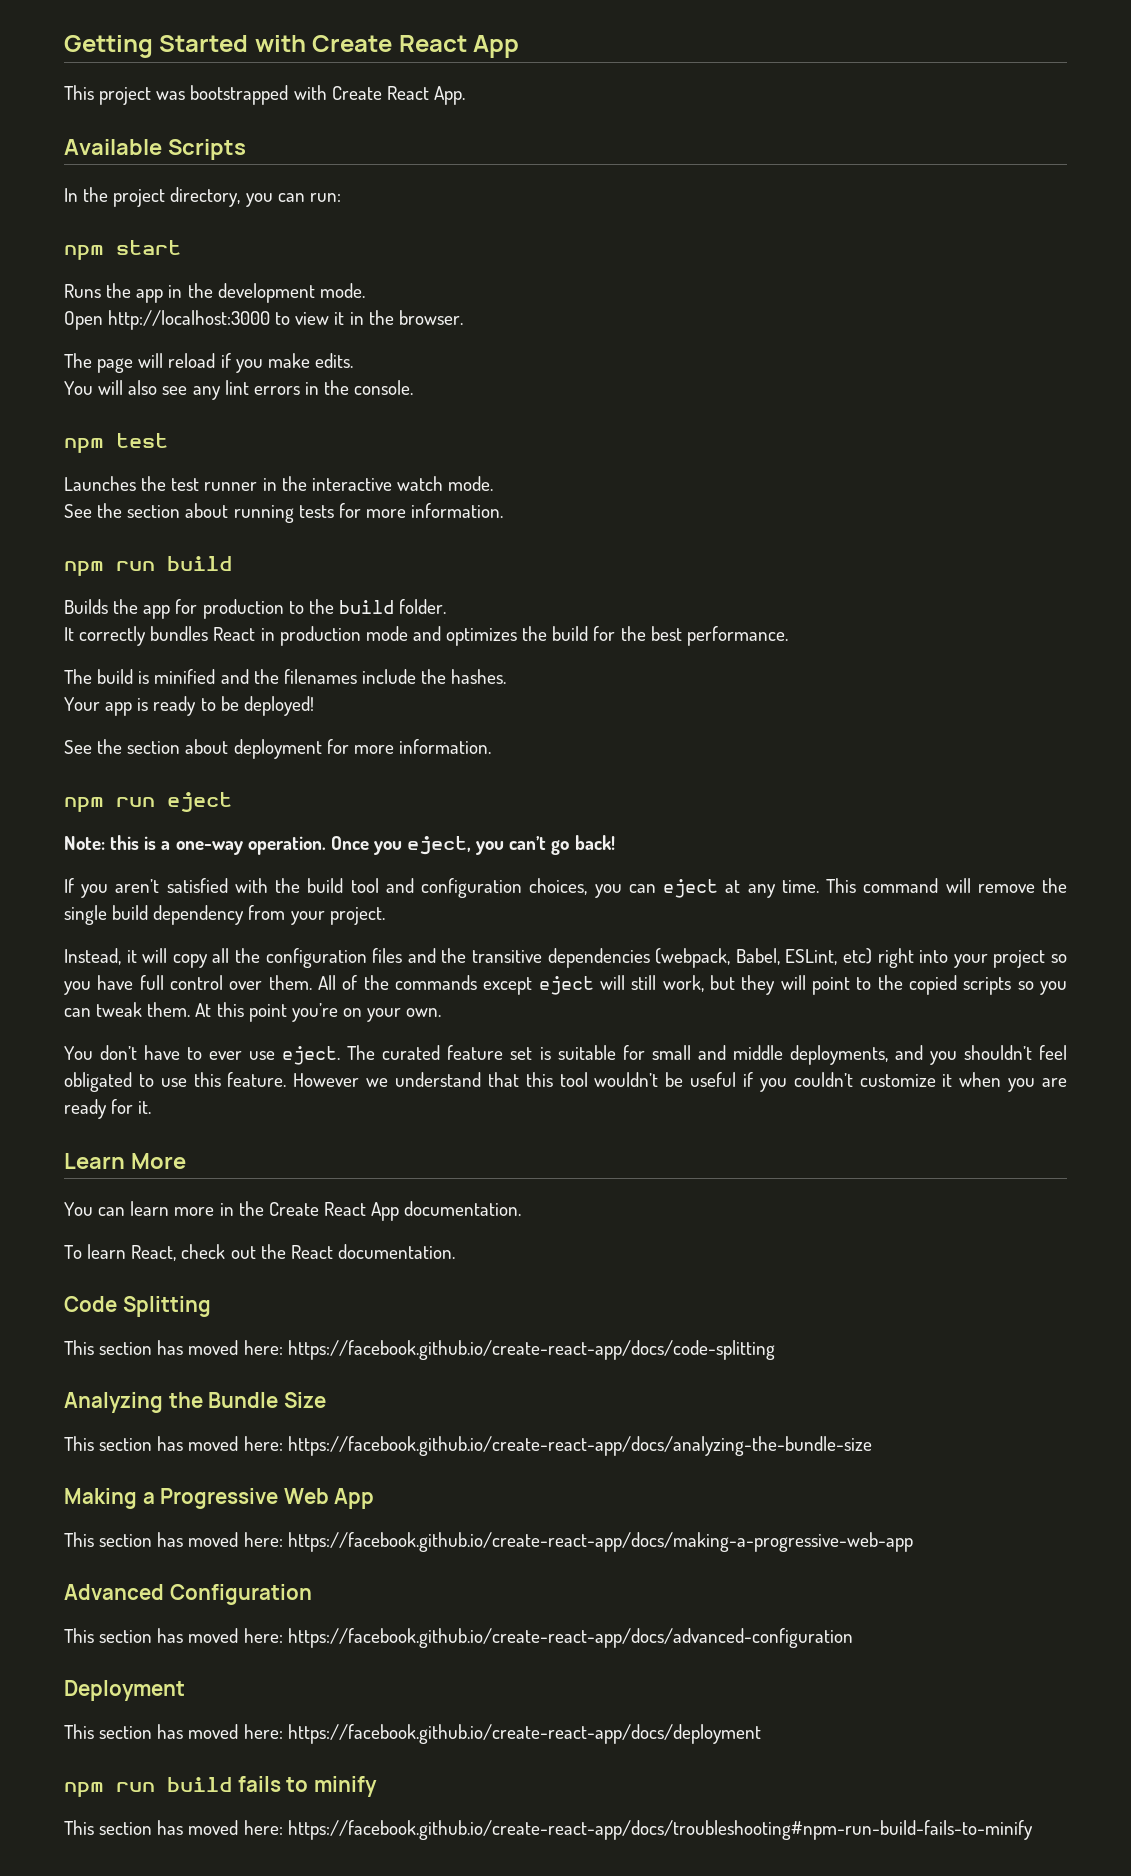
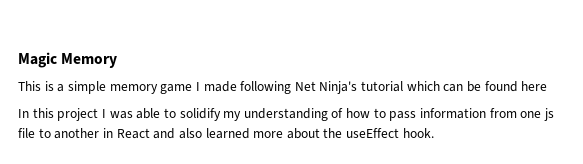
[64,35,520,58] [64,85,465,105] [64,139,246,160] [64,187,341,207] [64,240,181,260] [64,283,365,303] [64,310,463,330] [64,353,353,373] [64,380,414,400] [64,433,168,453] [64,476,494,491] [64,503,504,523] [64,556,232,576] [64,599,447,619] [64,626,788,646] [64,669,507,684] [64,696,314,716] [64,739,491,759] [64,792,232,812] [64,835,615,855] [64,878,1067,898] [64,905,385,925] [64,948,1068,968] [64,975,1068,995] [64,1002,442,1022] [64,1045,1067,1065] [64,1072,1068,1092] [64,1099,152,1119] [64,1153,186,1169] [64,1201,522,1221] [64,1244,455,1261] [64,1296,211,1317] [64,1340,775,1360] [64,1392,326,1413] [64,1436,872,1456] [64,1488,375,1509] [64,1532,913,1552] [64,1584,312,1605] [64,1628,853,1648] [64,1680,185,1701] [64,1724,761,1744] [64,1776,377,1797] [64,1820,1033,1840] Getting Started with Create React App // This project was bootstrapped with Create React App. // Available Scripts // In the project directory, you can run: // npm start // Runs the app in the development mode. // Open http://localhost:3000 to view it in the browser. // The page will reload if you make edits. // You will also see any lint errors in the console. // npm test // Launches the test runner in the interactive watch mode. // See the section about running tests for more information. // npm run build // Builds the app for production to the build folder. // It correctly bundles React in production mode and optimizes the build for the best performance. // The build is minified and the filenames include the hashes. // Your app is ready to be deployed! // See the section about deployment for more information. // npm run eject // Note: this is a one-way operation. Once you eject, you can’t go back! // If you aren’t satisfied with the build tool and configuration choices, you can eject at any time. This command will remove the single build dependency from your project. // Instead, it will copy all the configuration files and the transitive dependencies (webpack, Babel, ESLint, etc) right into your project so you have full control over them. All of the commands except eject will still work, but they will point to the copied scripts so you can tweak them. At this point you’re on your own. // You don’t have to ever use eject. The curated feature set is suitable for small and middle deployments, and you shouldn’t feel obligated to use this feature. However we understand that this tool wouldn’t be useful if you couldn’t customize it when you are ready for it. // Learn More // You can learn more in the Create React App documentation. // To learn React, check out the React documentation. // Code Splitting // This section has moved here: https://facebook.github.io/create-react-app/docs/code-splitting // Analyzing the Bundle Size // This section has moved here: https://facebook.github.io/create-react-app/docs/analyzing-the-bundle-size // Making a Progressive Web App // This section has moved here: https://facebook.github.io/create-react-app/docs/making-a-progressive-web-app // Advanced Configuration // This section has moved here: https://facebook.github.io/create-react-app/docs/advanced-configuration // Deployment // This section has moved here: https://facebook.github.io/create-react-app/docs/deployment // npm run build fails to minify // This section has moved here: https://facebook.github.io/create-react-app/docs/troubleshooting#npm-run-build-fails-to-minify -> [18,52,118,68] [18,81,548,94] [18,108,554,121] [18,128,434,139] Magic Memory // This is a simple memory game I made following Net Ninja's tutorial which can be found here // In this project I was able to solidify my understanding of how to pass information from one js file to another in React and also learned more about the useEffect hook.

